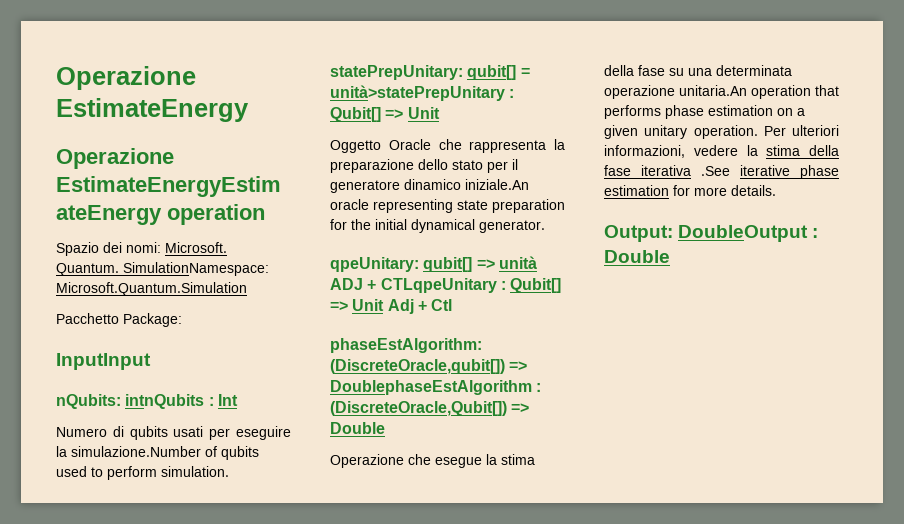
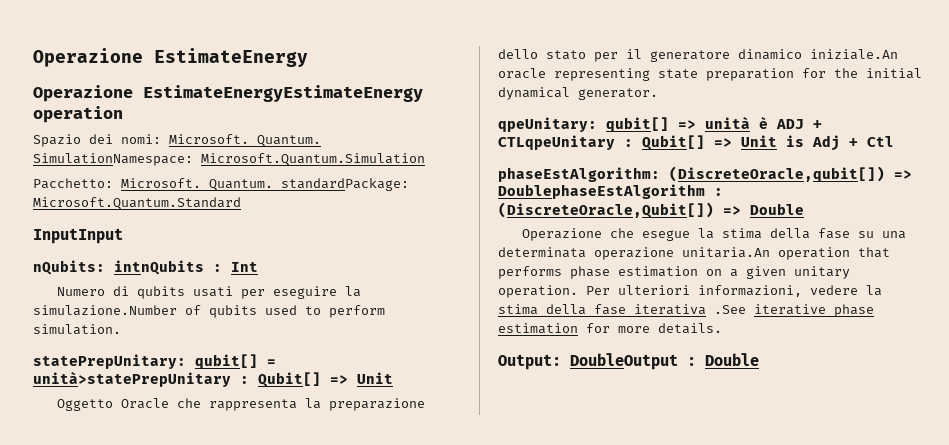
[56,313,182,327] Pacchetto Package: -> [33,178,409,191] [33,197,241,210] Pacchetto: Microsoft. Quantum. standardPackage: Microsoft.Quantum.Standard
(537, 262) none -> [759,117,768,129] è
(385, 305) none -> [786,135,804,147] is

